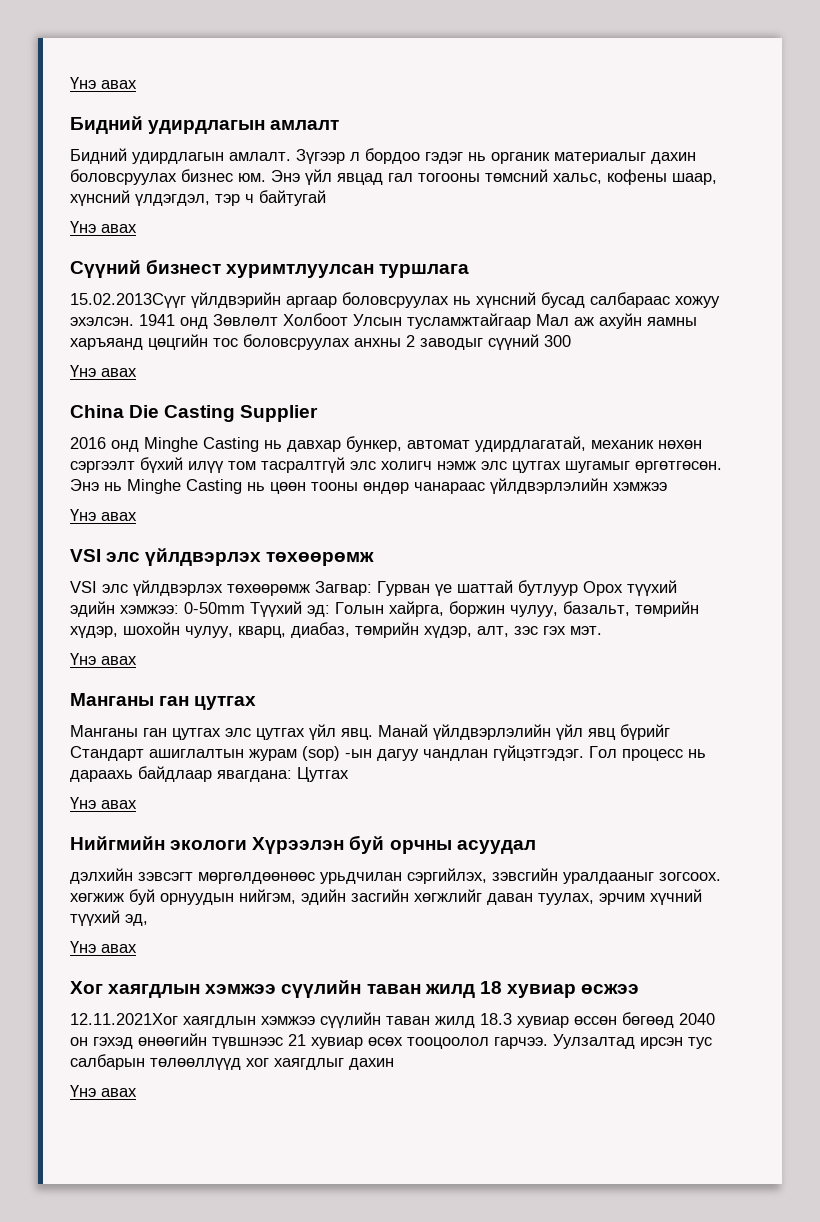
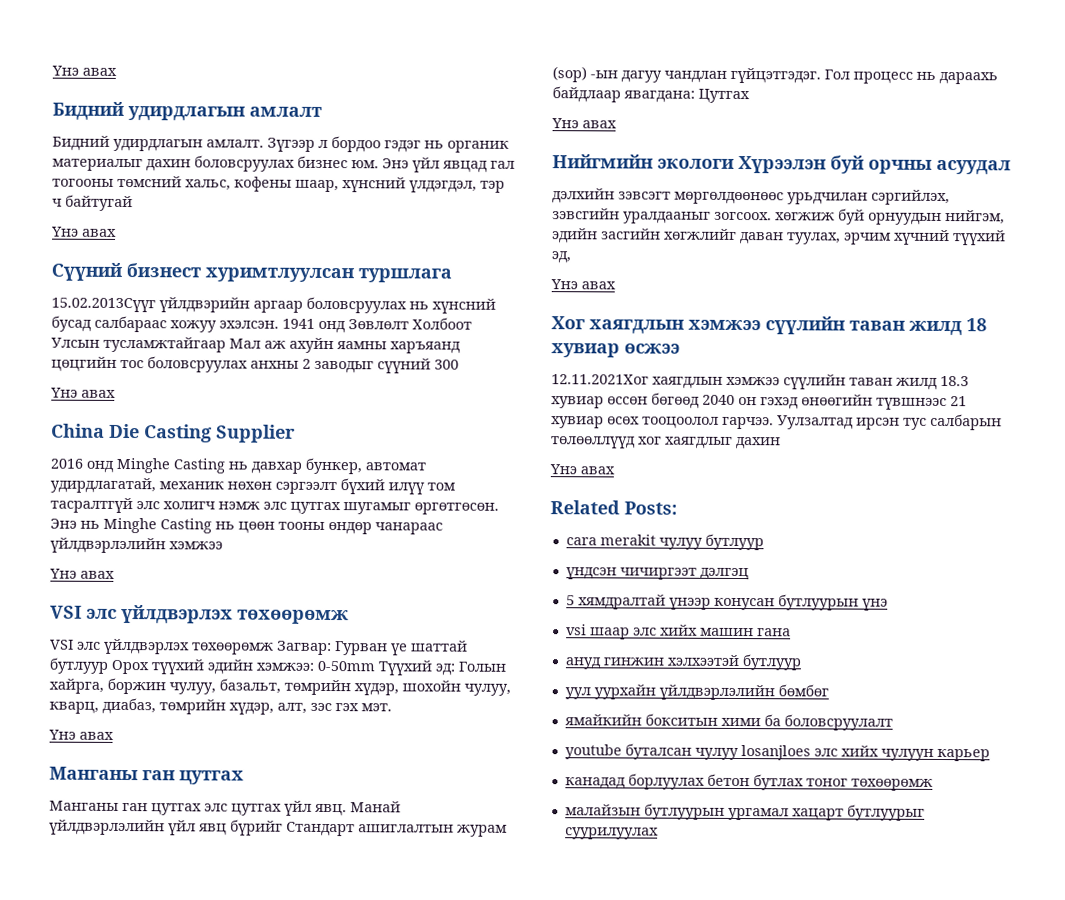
(137, 1092) none -> [550,500,677,515] [565,533,764,551] [565,567,749,581] [565,594,888,611] [565,624,791,640] [564,654,802,671] [564,684,829,701] [564,713,893,731] [564,743,990,762] [564,773,933,791] [564,803,925,821] [564,827,659,840] // Related Posts: // cara merakit чулуу бутлуур // үндсэн чичиргээт дэлгэц // 5 хямдралтай үнээр конусан бутлуурын үнэ // vsi шаар элс хийх машин гана // ануд гинжин хэлхээтэй бутлуур // уул уурхайн үйлдвэрлэлийн бөмбөг // ямайкийн бокситын хими ба боловсруулалт // youtube буталсан чулуу losanjloes элс хийх чулуун карьер // канадад борлуулах бетон бутлах тоног төхөөрөмж // малайзын бутлуурын ургамал хацарт бутлуурыг суурилуулах

